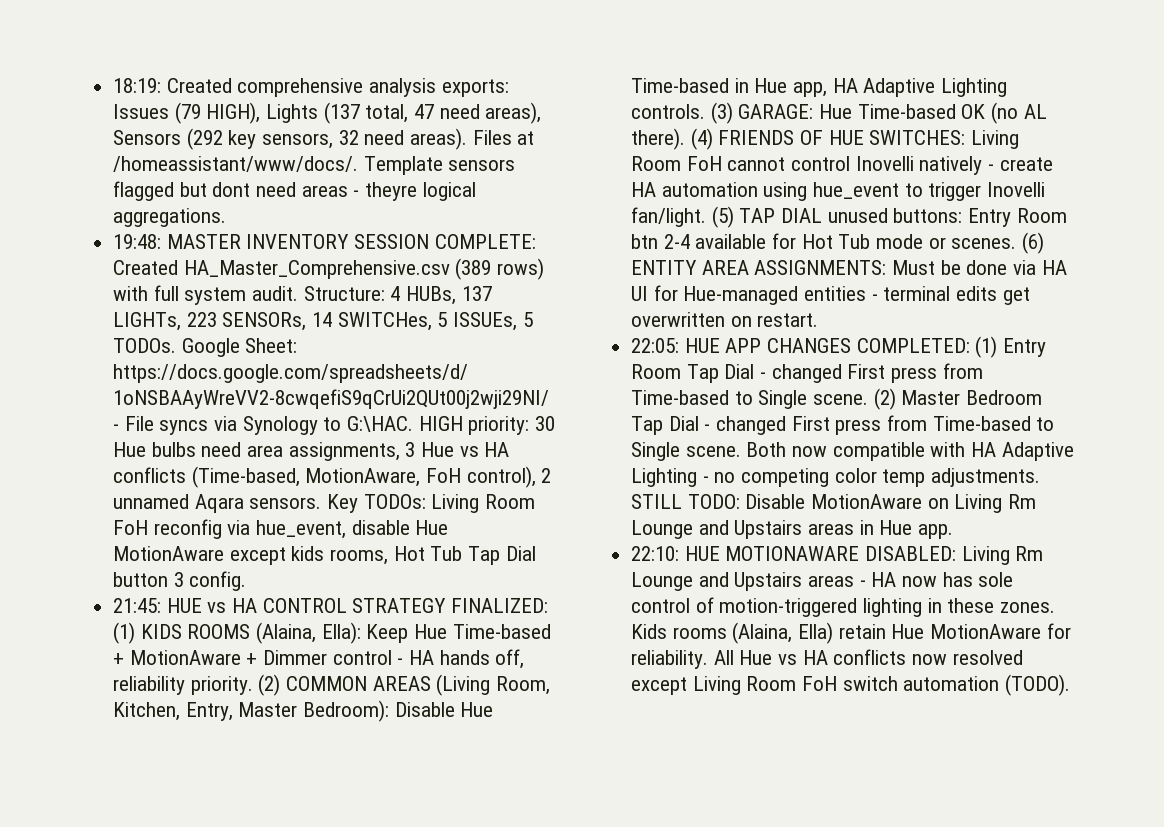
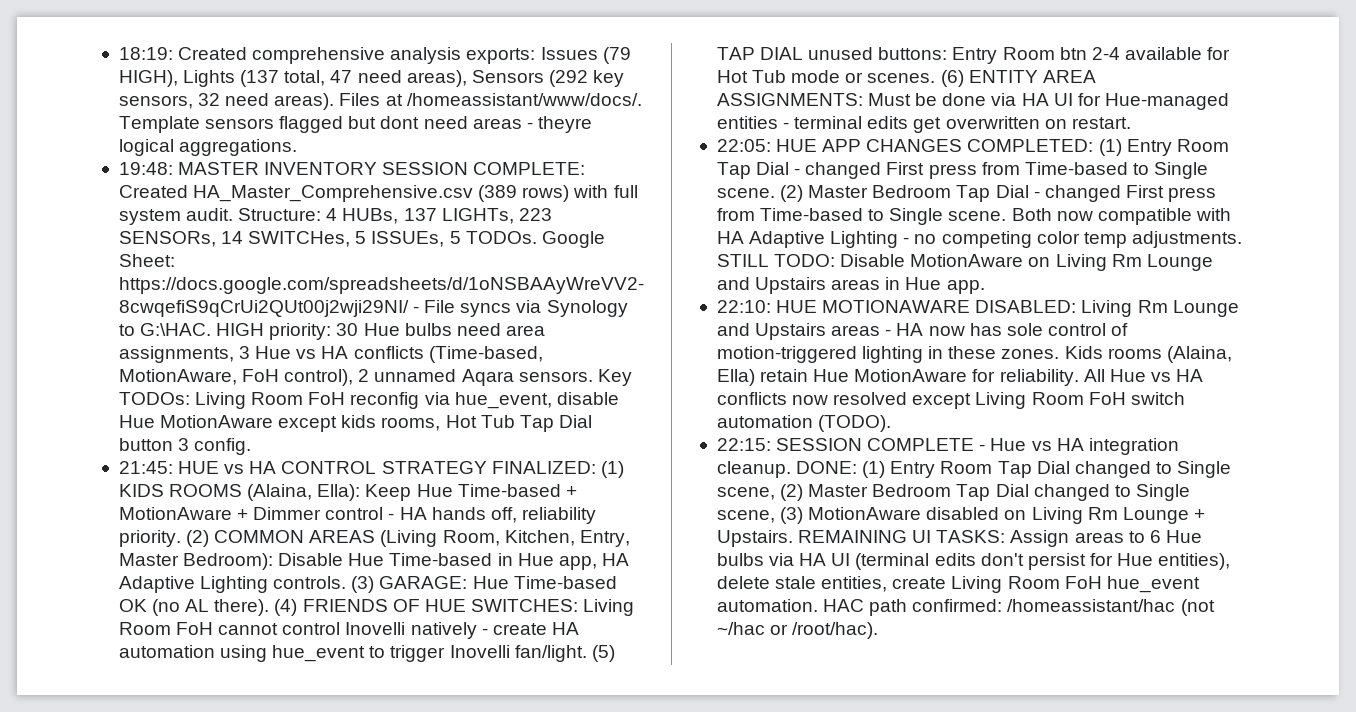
(1071, 685) none -> [716,438,1179,455] [716,461,1232,478] [716,484,1190,501] [716,507,1205,524] [716,530,1202,547] [716,553,1231,570] [716,576,1200,593] [716,599,1215,616] [716,622,879,639] // 22:15: SESSION COMPLETE - Hue vs HA integration cleanup. DONE: (1) Entry Room Tap Dial changed to Single scene, (2) Master Bedroom Tap Dial changed to Single scene, (3) MotionAware disabled on Living Rm Lounge + Upstairs. REMAINING UI TASKS: Assign areas to 6 Hue bulbs via HA UI (terminal edits don't persist for Hue entities), delete stale entities, create Living Room FoH hue_event automation. HAC path confirmed: /homeassistant/hac (not ~/hac or /root/hac).

